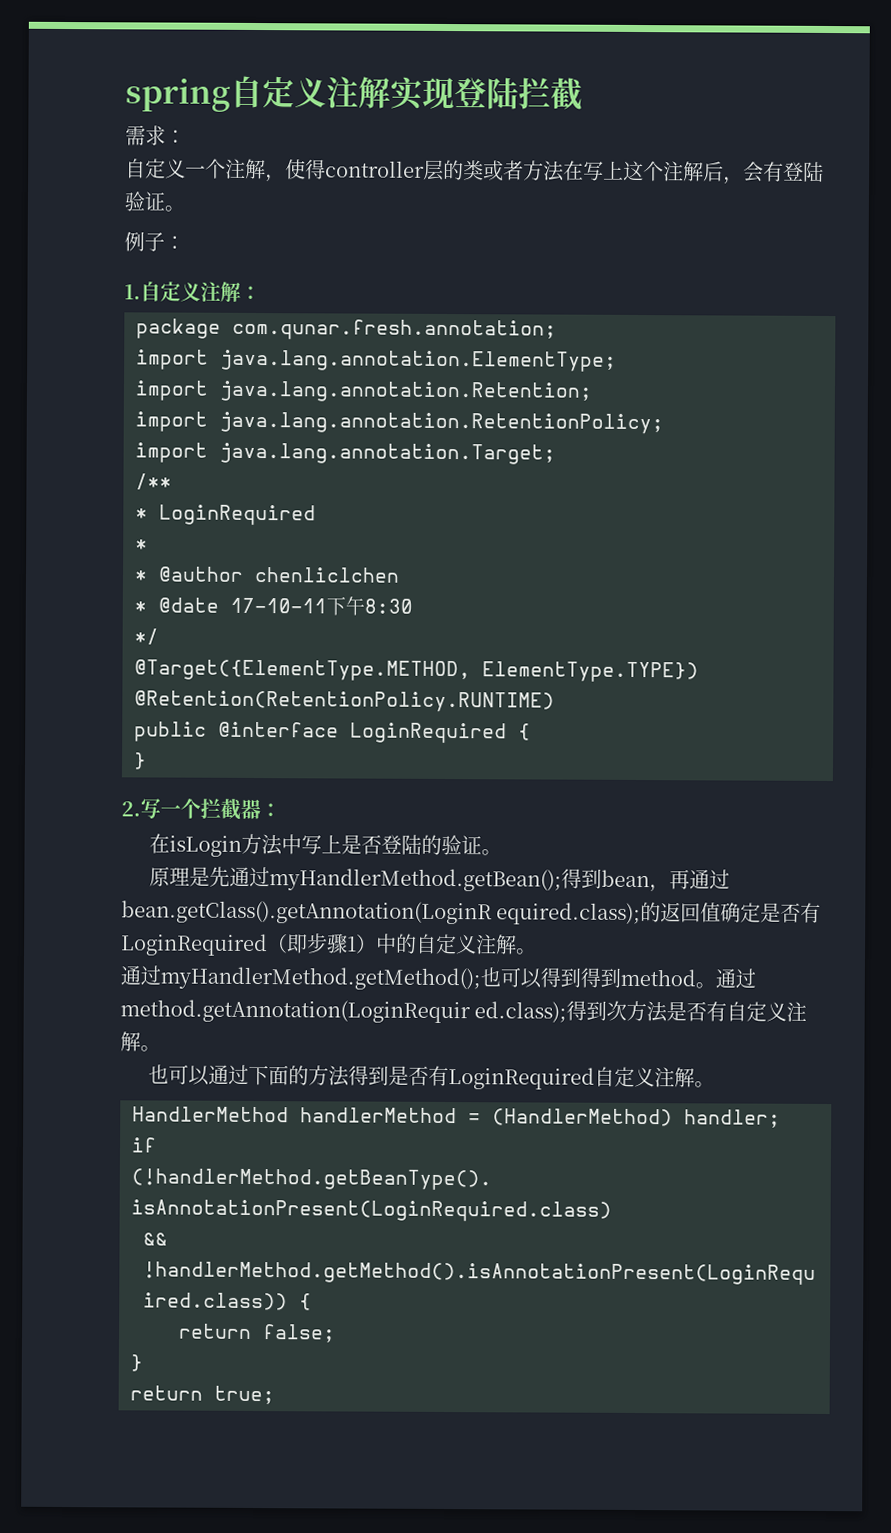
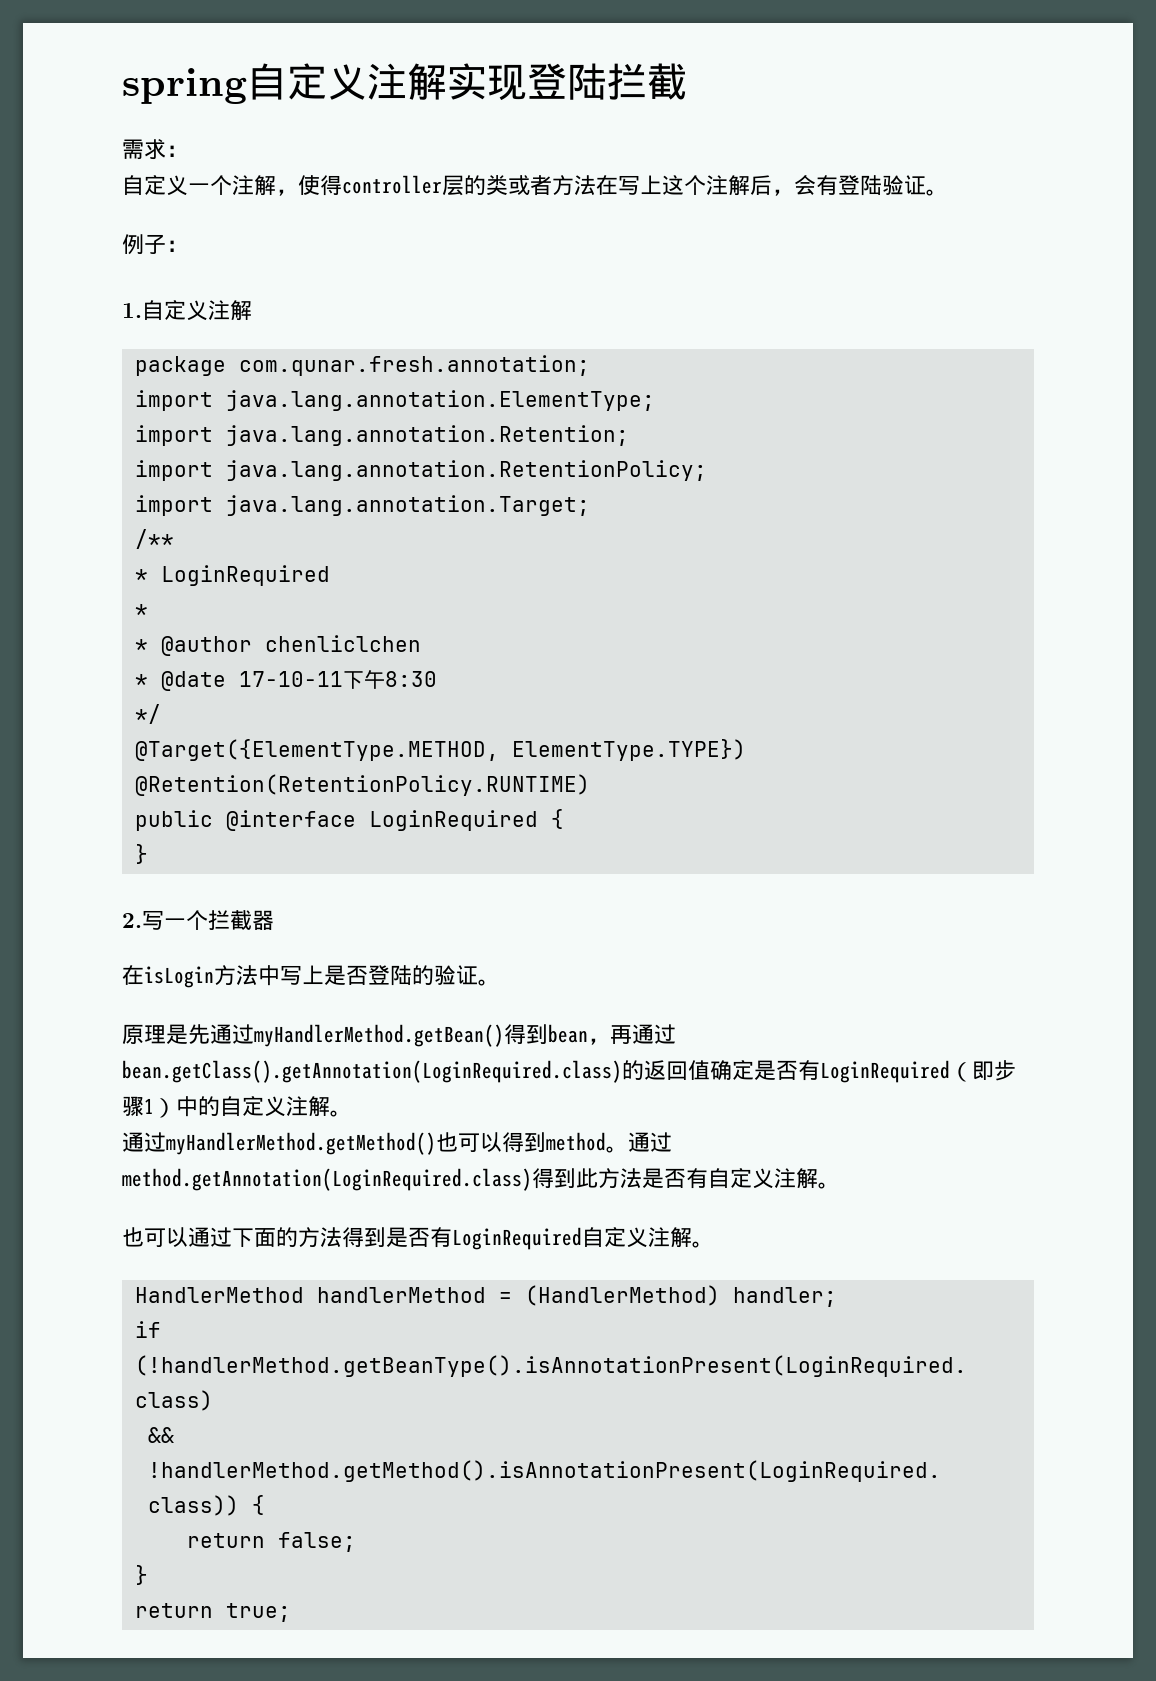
[240,285,261,301] ： -> (252, 310) none
[260,803,281,818] ： -> (274, 920) none
[269,868,563,892] myHandlerMethod.getBean(); -> [254,1024,504,1047] myHandlerMethod.getBean()
[121,900,642,926] bean.getClass().getAnnotation(LoginR equired.class); -> [122,1060,622,1083] bean.getClass().getAnnotation(LoginRequired.class)
[160,966,481,991] myHandlerMethod.getMethod(); -> [166,1132,436,1155] myHandlerMethod.getMethod()
[580,967,621,988] 得到 -> (546, 1142) none
[120,999,628,1024] method.getAnnotation(LoginRequir ed.class);得到次 -> [122,1168,598,1191] method.getAnnotation(LoginRequired.class)得到此

